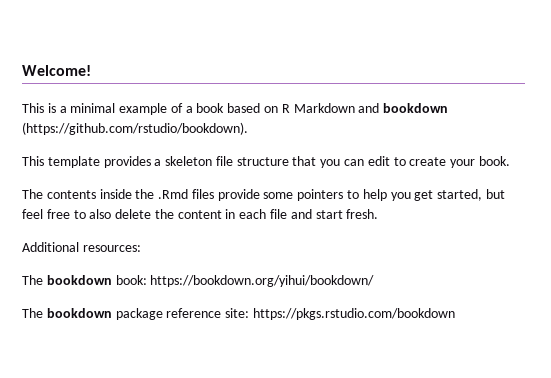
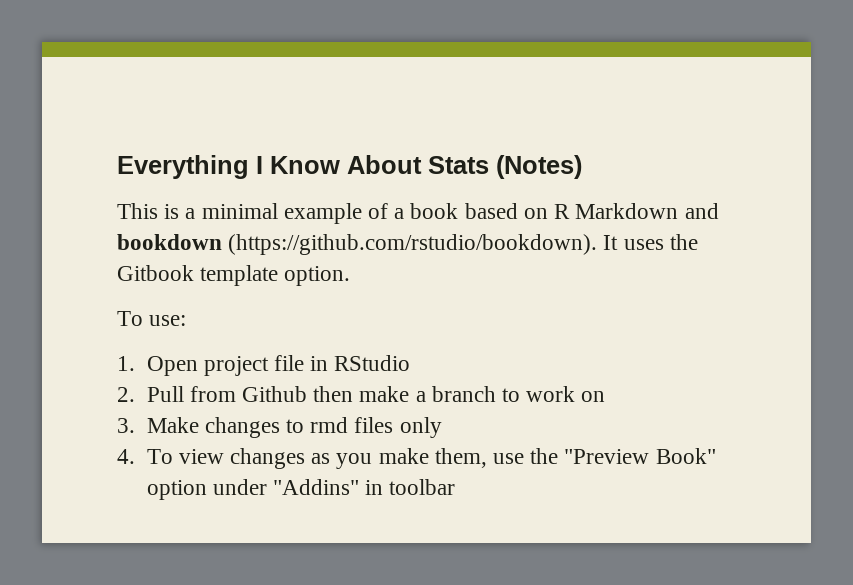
[22,65,91,76] Welcome! -> [117,155,582,179] Everything I Know About Stats (Notes)
[22,156,510,168] [22,189,505,201] [22,209,379,219] [22,242,141,252] [22,275,375,287] [22,308,455,320] // This template provides a skeleton file structure that you can edit to create your book. // The contents inside the .Rmd files provide some pointers to help you get started, but feel free to also delete the content in each file and start fresh. // Additional resources: // The bookdown book: https://bookdown.org/yihui/bookdown/ // The bookdown package reference site: https://pkgs.rstudio.com/bookdown -> [603,234,698,250] [117,265,351,286] [117,311,187,326] [117,355,411,376] [117,386,606,402] [117,417,442,438] [117,448,716,469] [146,479,456,500] It uses the Gitbook template option. // To use: // 1. Open project file in RStudio // 2. Pull from Github then make a branch to work on // 3. Make changes to rmd files only // 4. To view changes as you make them, use the "Preview Book" option under "Addins" in toolbar

